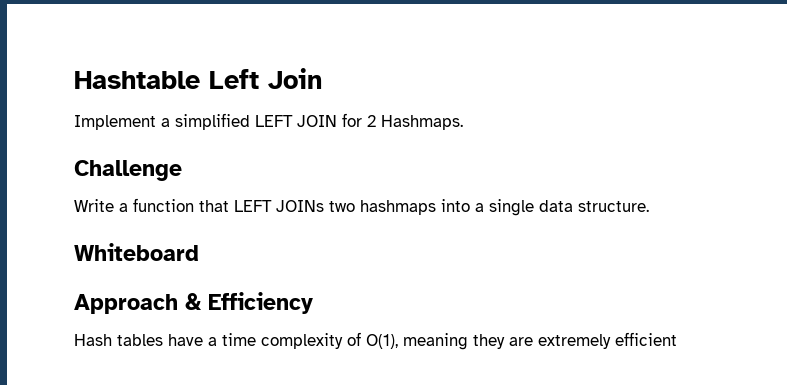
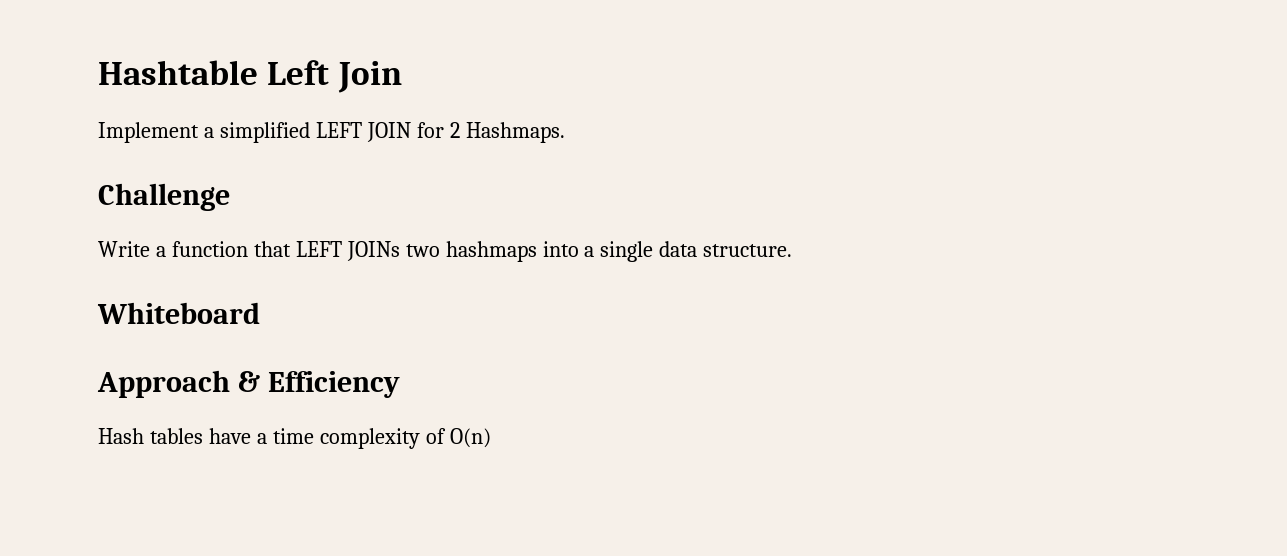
[366,332,677,350] O(1), meaning they are extremely efficient -> [449,428,491,448] O(n)

